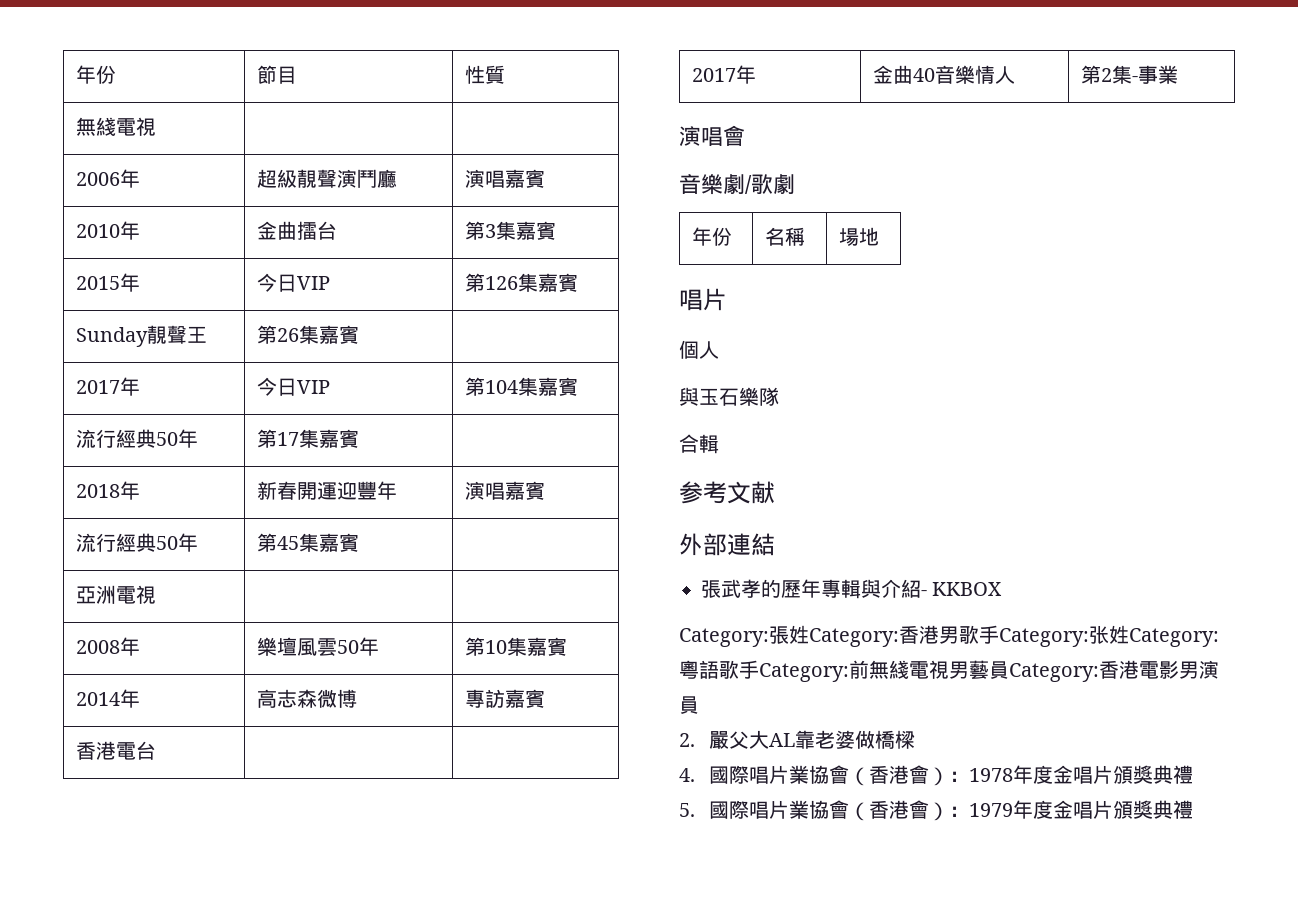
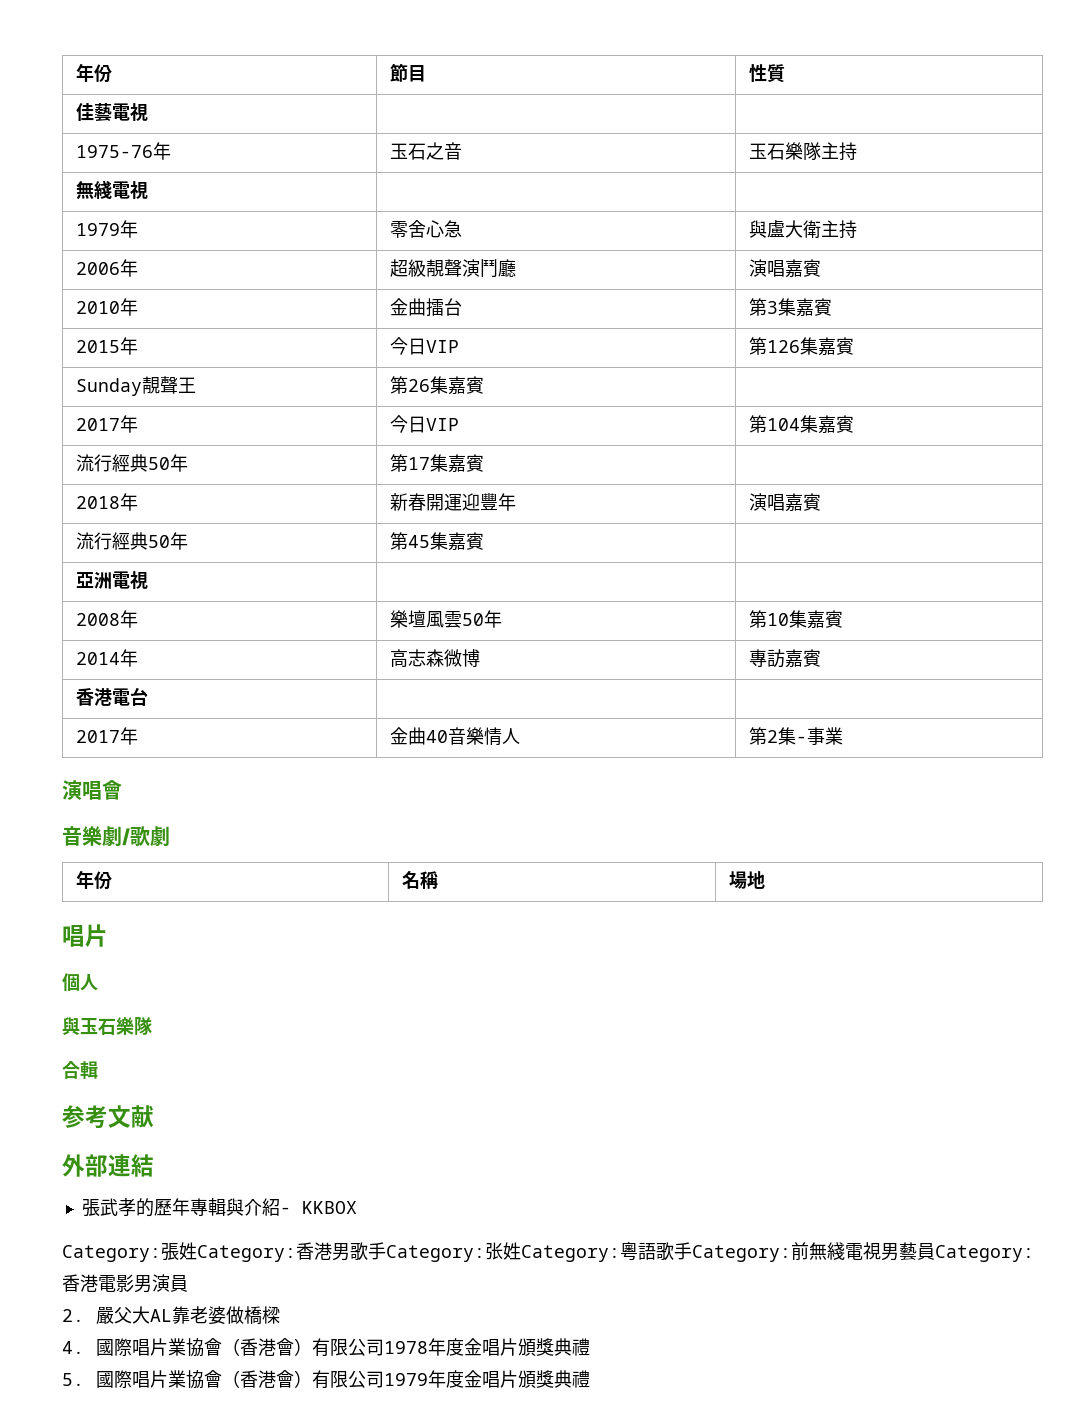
[75,117,156,136] 無綫電視 | | -> [75,103,148,122] [75,142,171,160] [389,142,462,160] [748,142,857,161] [75,181,148,200] [75,220,138,238] [389,220,462,238] [748,220,857,239] 佳藝電視 | | // 1975-76年 | 玉石之音 | 玉石樂隊主持 // 無綫電視 | | // 1979年 | 零舍心急 | 與盧大衛主持
[948,771,969,782] ： -> [312,1338,385,1357] 有限公司
[948,806,969,817] ： -> [312,1370,385,1389] 有限公司

